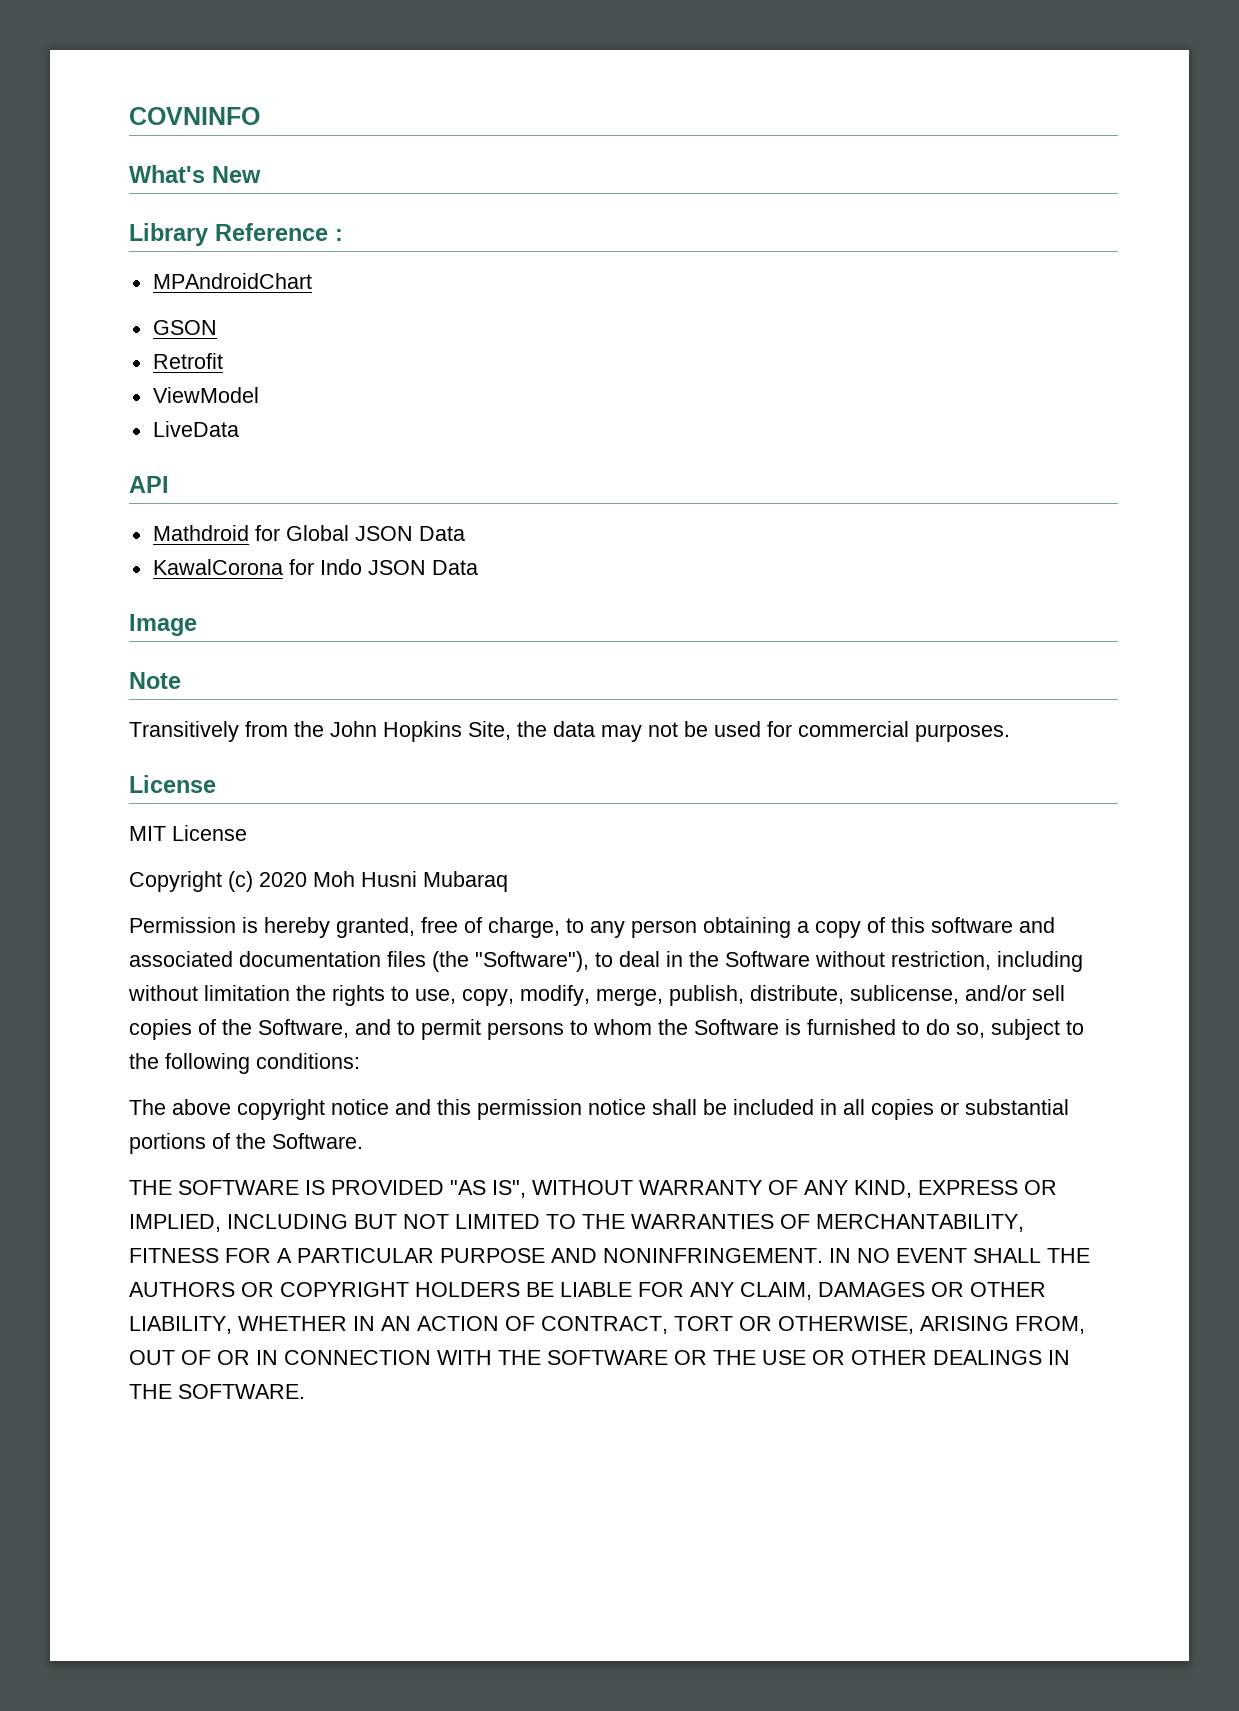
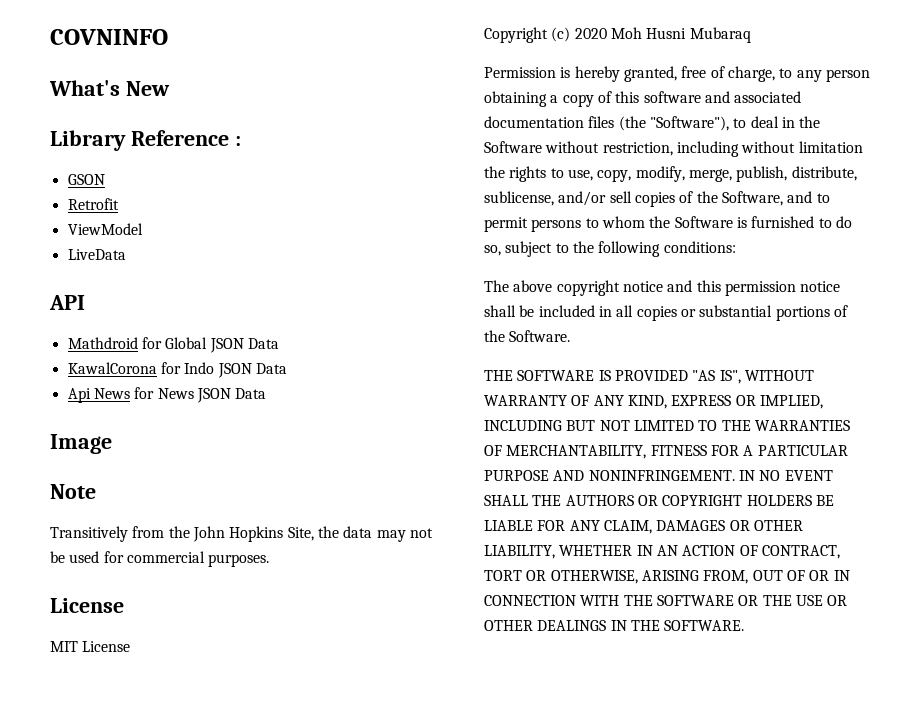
[152,273,312,289] // MPAndroidChart -> (241, 141) none
(478, 567) none -> [67,387,267,403] // Api News for News JSON Data

